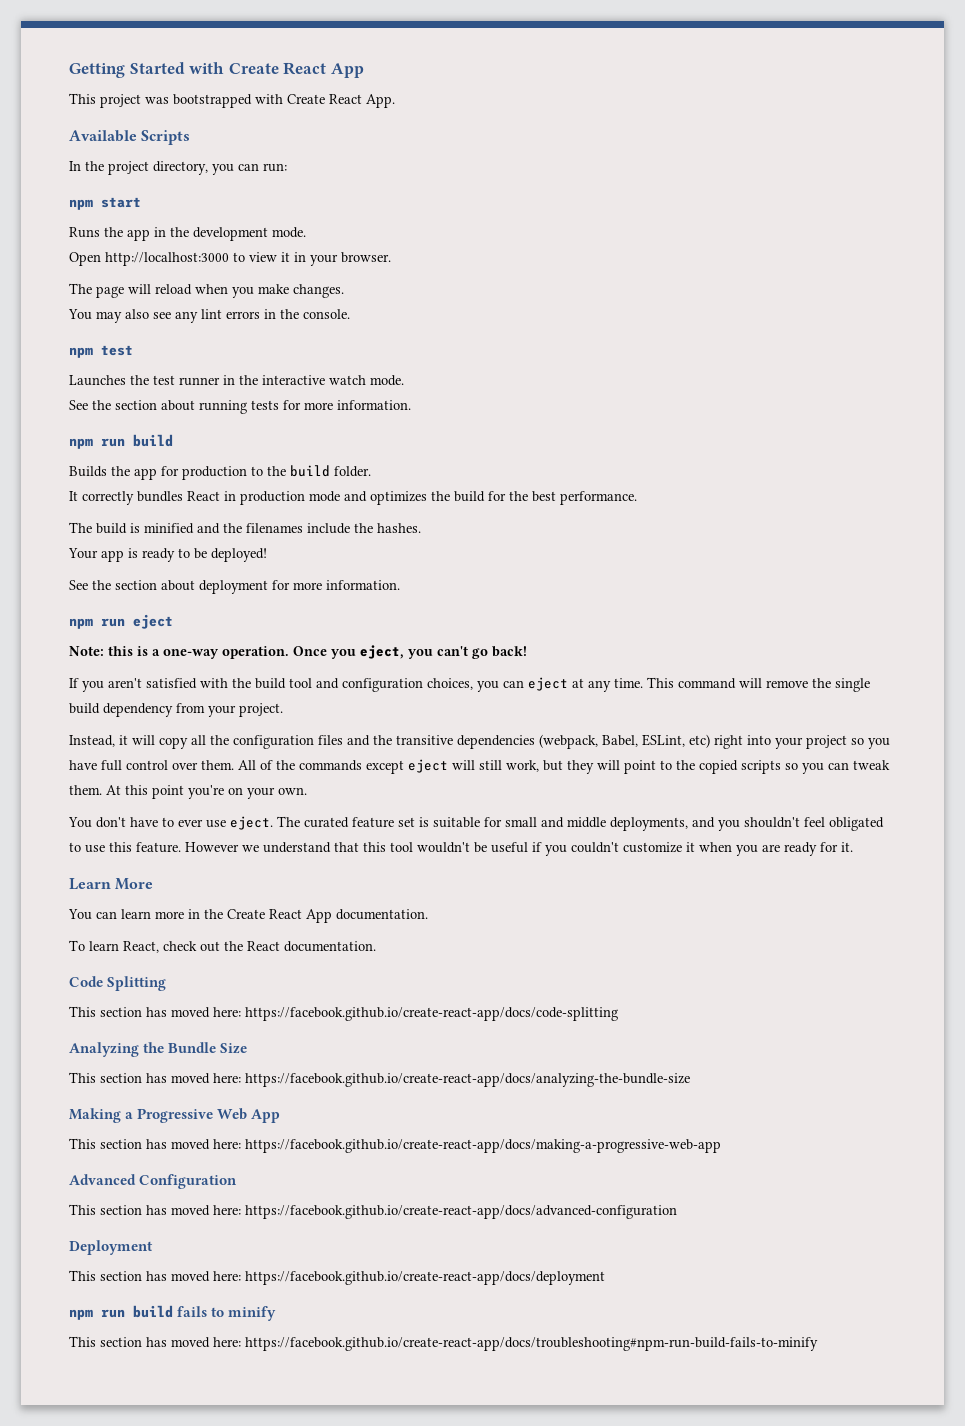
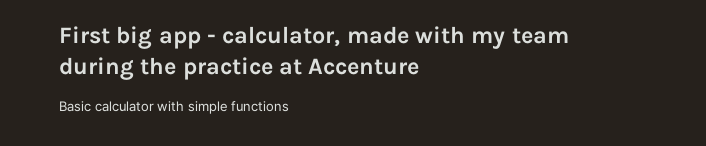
[69,62,364,78] [69,93,395,108] [69,130,191,145] [69,161,287,175] [69,197,141,210] [69,227,306,241] [69,252,391,266] [69,283,344,298] [68,309,350,323] [69,345,133,358] [69,375,404,386] [69,400,411,414] [69,434,173,449] [69,465,371,480] [69,491,637,505] [69,522,421,534] [68,548,267,562] [69,580,400,594] [69,614,173,629] [69,645,527,659] [69,677,870,692] [69,703,283,717] [69,734,890,749] [69,759,890,774] [69,785,307,799] [68,816,884,831] [69,842,853,856] [69,878,154,890] [68,909,428,923] [69,940,376,953] [69,976,167,991] [69,1006,618,1021] [69,1042,248,1057] [69,1072,690,1087] [69,1108,281,1123] [69,1138,721,1153] [69,1174,238,1189] [69,1204,677,1219] [69,1240,153,1255] [69,1270,605,1285] [69,1305,277,1321] [69,1336,818,1351] Getting Started with Create React App // This project was bootstrapped with Create React App. // Available Scripts // In the project directory, you can run: // npm start // Runs the app in the development mode. // Open http://localhost:3000 to view it in your browser. // The page will reload when you make changes. // You may also see any lint errors in the console. // npm test // Launches the test runner in the interactive watch mode. // See the section about running tests for more information. // npm run build // Builds the app for production to the build folder. // It correctly bundles React in production mode and optimizes the build for the best performance. // The build is minified and the filenames include the hashes. // Your app is ready to be deployed! // See the section about deployment for more information. // npm run eject // Note: this is a one-way operation. Once you eject, you can't go back! // If you aren't satisfied with the build tool and configuration choices, you can eject at any time. This command will remove the single build dependency from your project. // Instead, it will copy all the configuration files and the transitive dependencies (webpack, Babel, ESLint, etc) right into your project so you have full control over them. All of the commands except eject will still work, but they will point to the copied scripts so you can tweak them. At this point you're on your own. // You don't have to ever use eject. The curated feature set is suitable for small and middle deployments, and you shouldn't feel obligated to use this feature. However we understand that this tool wouldn't be useful if you couldn't customize it when you are ready for it. // Learn More // You can learn more in the Create React App documentation. // To learn React, check out the React documentation. // Code Splitting // This section has moved here: https://facebook.github.io/create-react-app/docs/code-splitting // Analyzing the Bundle Size // This section has moved here: https://facebook.github.io/create-react-app/docs/analyzing-the-bundle-size // Making a Progressive Web App // This section has moved here: https://facebook.github.io/create-react-app/docs/making-a-progressive-web-app // Advanced Configuration // This section has moved here: https://facebook.github.io/create-react-app/docs/advanced-configuration // Deployment // This section has moved here: https://facebook.github.io/create-react-app/docs/deployment // npm run build fails to minify // This section has moved here: https://facebook.github.io/create-react-app/docs/troubleshooting#npm-run-build-fails-to-minify -> [59,26,569,49] [59,57,420,80] [59,101,289,114] First big app - calculator, made with my team during the practice at Accenture // Basic calculator with simple functions

